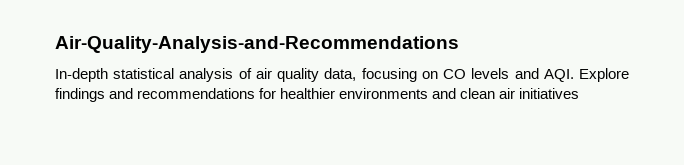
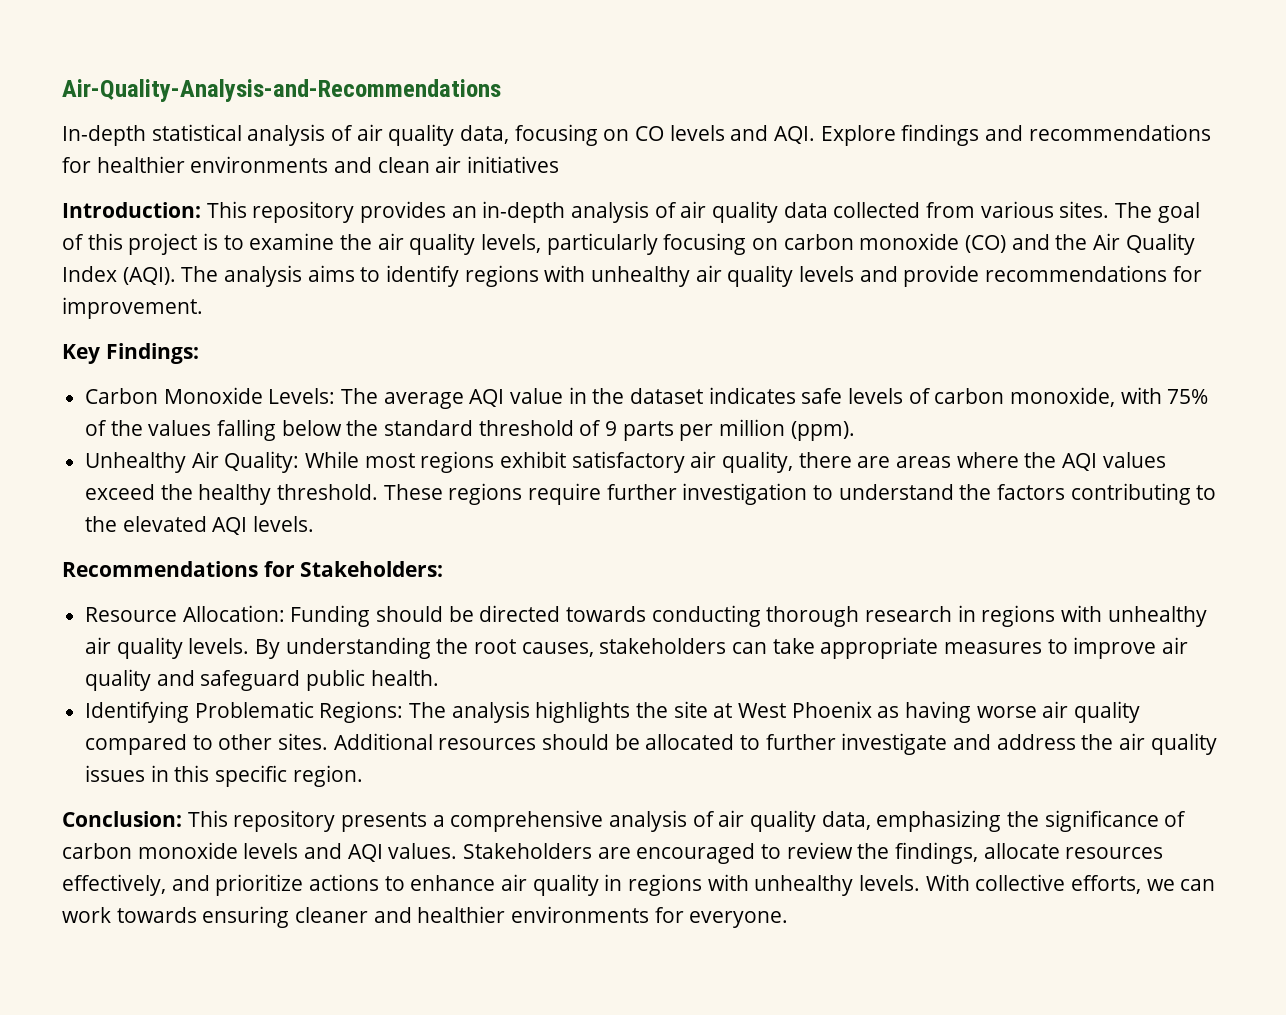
(580, 93) none -> [62,201,1200,223] [62,233,1195,255] [62,265,1202,287] [62,297,203,319] [62,343,199,364] [85,387,1209,409] [85,419,855,441] [85,451,1166,473] [85,483,1217,505] [85,516,315,535] [62,561,444,577] [85,605,1207,627] [85,637,1189,659] [85,669,439,691] [85,701,1141,723] [85,733,1217,755] [85,765,363,787] [62,810,1187,832] [62,842,1164,864] [62,874,1216,896] [62,906,789,928] // Introduction: This repository provides an in-depth analysis of air quality data collected from various sites. The goal of this project is to examine the air quality levels, particularly focusing on carbon monoxide (CO) and the Air Quality Index (AQI). The analysis aims to identify regions with unhealthy air quality levels and provide recommendations for improvement. // Key Findings: // Carbon Monoxide Levels: The average AQI value in the dataset indicates safe levels of carbon monoxide, with 75% of the values falling below the standard threshold of 9 parts per million (ppm). // Unhealthy Air Quality: While most regions exhibit satisfactory air quality, there are areas where the AQI values exceed the healthy threshold. These regions require further investigation to understand the factors contributing to the elevated AQI levels. // Recommendations for Stakeholders: // Resource Allocation: Funding should be directed towards conducting thorough research in regions with unhealthy air quality levels. By understanding the root causes, stakeholders can take appropriate measures to improve air quality and safeguard public health. // Identifying Problematic Regions: The analysis highlights the site at West Phoenix as having worse air quality compared to other sites. Additional resources should be allocated to further investigate and address the air quality issues in this specific region. // Conclusion: This repository presents a comprehensive analysis of air quality data, emphasizing the significance of carbon monoxide levels and AQI values. Stakeholders are encouraged to review the findings, allocate resources effectively, and prioritize actions to enhance air quality in regions with unhealthy levels. With collective efforts, we can work towards ensuring cleaner and healthier environments for everyone.

